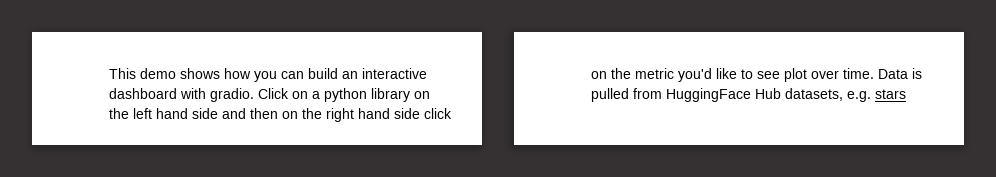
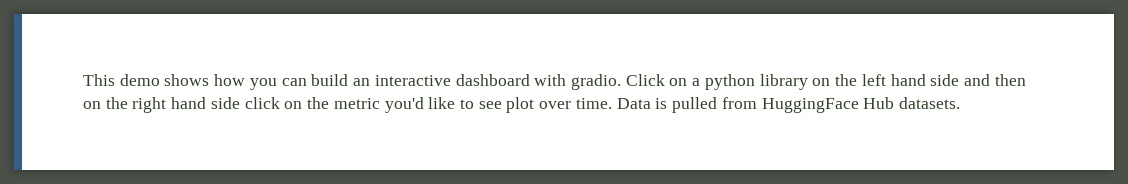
[785,88,906,102] datasets, e.g. stars -> [898,97,960,109] datasets.

